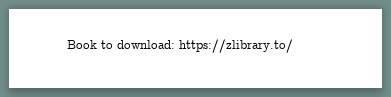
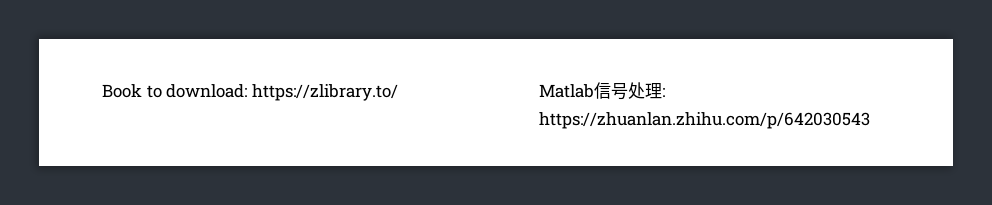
(293, 46) none -> [539,82,665,100] [539,112,870,129] // Matlab信号处理: https://zhuanlan.zhihu.com/p/642030543

